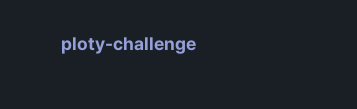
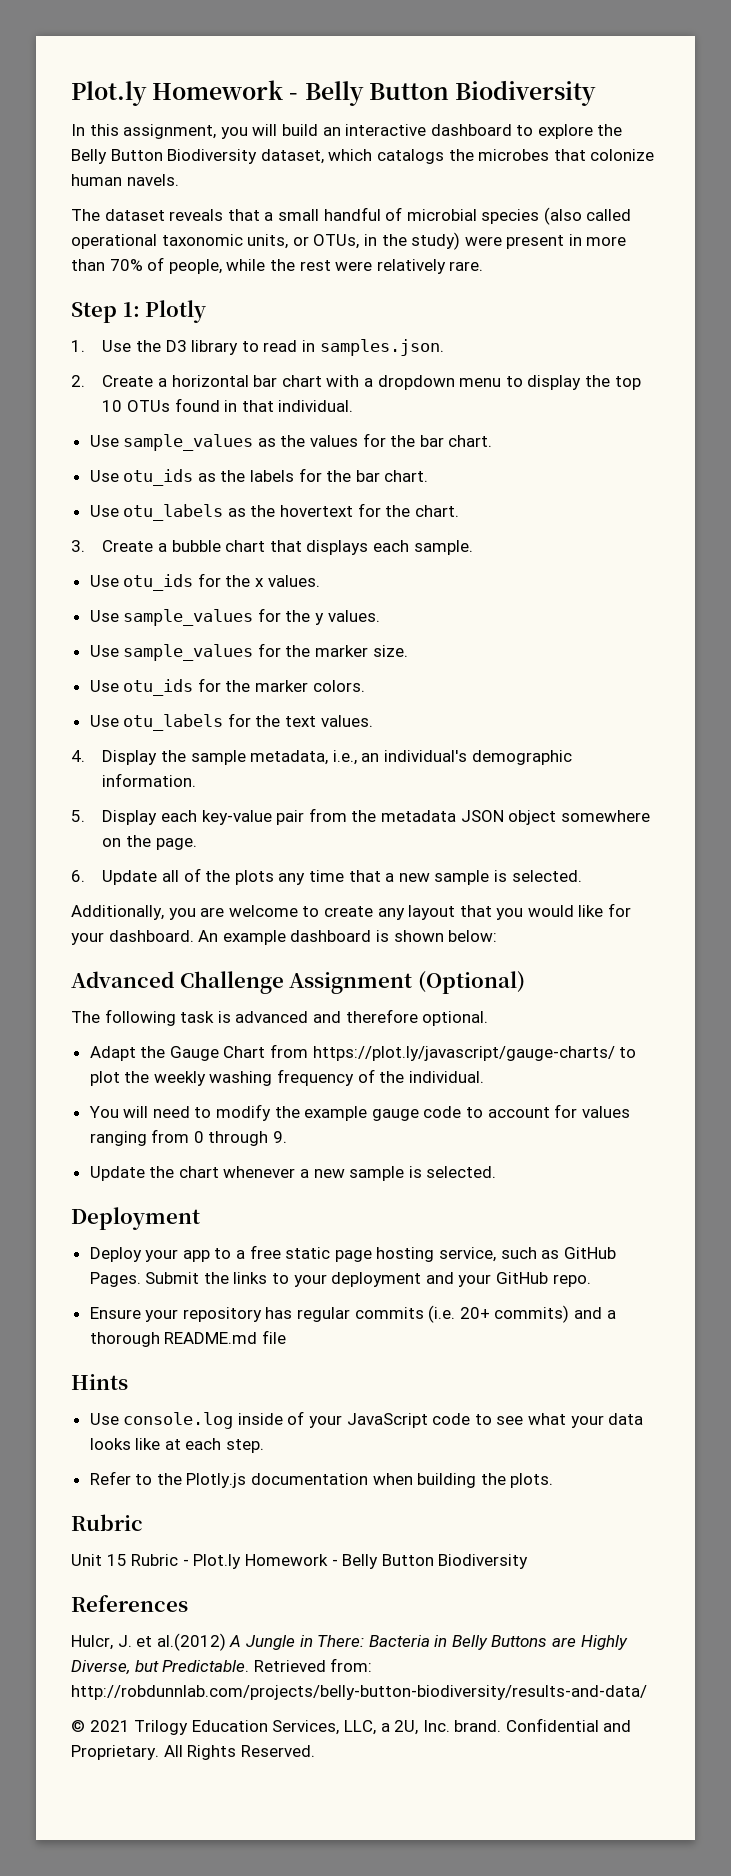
[61,37,196,54] ploty-challenge -> [71,80,597,106] [71,124,623,139] [71,149,655,164] [71,174,179,186] [71,207,632,225] [71,232,627,250] [71,257,484,274] [71,300,207,323] [71,339,444,356] [71,375,641,390] [102,398,354,412] [89,433,493,451] [89,468,429,486] [89,503,459,521] [71,540,473,555] [89,573,320,591] [89,608,380,626] [89,643,408,661] [89,678,365,696] [89,713,373,731] [71,750,572,765] [102,773,197,787] [71,808,650,825] [102,835,197,850] [71,868,582,885] [71,903,632,920] [71,930,498,945] [71,971,525,994] [71,1009,489,1026] [89,1044,637,1061] [89,1069,484,1086] [88,1104,630,1121] [89,1129,288,1146] [89,1166,497,1181] [71,1207,200,1230] [89,1245,616,1262] [89,1272,591,1287] [89,1305,616,1323] [89,1330,286,1347] [71,1374,128,1390] [89,1411,644,1429] [89,1438,265,1453] [89,1471,554,1488] [71,1514,143,1531] [71,1554,529,1569] [71,1595,188,1612] [71,1633,628,1651] [71,1658,373,1675] [71,1685,647,1700] [71,1718,632,1735] [71,1745,315,1760] Plot.ly Homework - Belly Button Biodiversity // In this assignment, you will build an interactive dashboard to explore the Belly Button Biodiversity dataset, which catalogs the microbes that colonize human navels. // The dataset reveals that a small handful of microbial species (also called operational taxonomic units, or OTUs, in the study) were present in more than 70% of people, while the rest were relatively rare. // Step 1: Plotly // 1. Use the D3 library to read in samples.json. // 2. Create a horizontal bar chart with a dropdown menu to display the top 10 OTUs found in that individual. // Use sample_values as the values for the bar chart. // Use otu_ids as the labels for the bar chart. // Use otu_labels as the hovertext for the chart. // 3. Create a bubble chart that displays each sample. // Use otu_ids for the x values. // Use sample_values for the y values. // Use sample_values for the marker size. // Use otu_ids for the marker colors. // Use otu_labels for the text values. // 4. Display the sample metadata, i.e., an individual's demographic information. // 5. Display each key-value pair from the metadata JSON object somewhere on the page. // 6. Update all of the plots any time that a new sample is selected. // Additionally, you are welcome to create any layout that you would like for your dashboard. An example dashboard is shown below: // Advanced Challenge Assignment (Optional) // The following task is advanced and therefore optional. // Adapt the Gauge Chart from https://plot.ly/javascript/gauge-charts/ to plot the weekly washing frequency of the individual. // You will need to modify the example gauge code to account for values ranging from 0 through 9. // Update the chart whenever a new sample is selected. // Deployment // Deploy your app to a free static page hosting service, such as GitHub Pages. Submit the links to your deployment and your GitHub repo. // Ensure your repository has regular commits (i.e. 20+ commits) and a thorough README.md file // Hints // Use console.log inside of your JavaScript code to see what your data looks like at each step. // Refer to the Plotly.js documentation when building the plots. // Rubric // Unit 15 Rubric - Plot.ly Homework - Belly Button Biodiversity // References // Hulcr, J. et al.(2012) A Jungle in There: Bacteria in Belly Buttons are Highly Diverse, but Predictable. Retrieved from: http://robdunnlab.com/projects/belly-button-biodiversity/results-and-data/ // © 2021 Trilogy Education Services, LLC, a 2U, Inc. brand. Confidential and Proprietary. All Rights Reserved.

